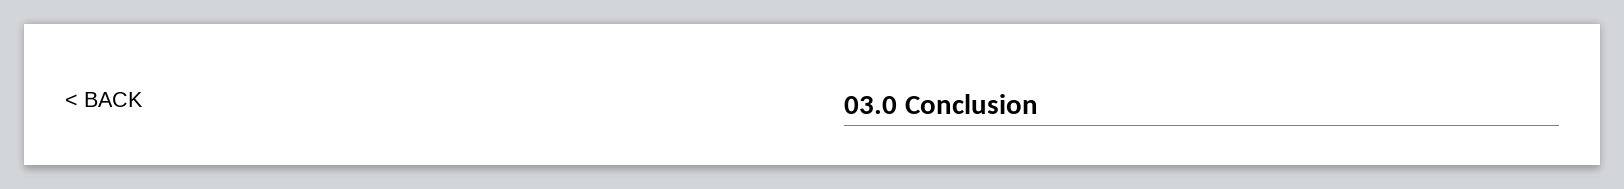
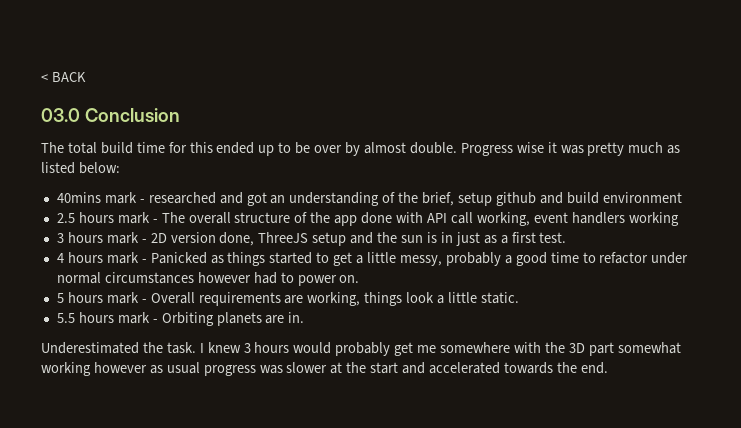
(1038, 104) none -> [41,142,681,156] [41,162,120,174] [56,192,682,206] [56,212,679,226] [56,232,567,246] [56,252,689,266] [56,272,360,286] [56,292,519,306] [56,312,305,326] [41,342,681,356] [41,362,608,376] // The total build time for this ended up to be over by almost double. Progress wise it was pretty much as listed below: // 40mins mark - researched and got an understanding of the brief, setup github and build environment // 2.5 hours mark - The overall structure of the app done with API call working, event handlers working // 3 hours mark - 2D version done, ThreeJS setup and the sun is in just as a first test. // 4 hours mark - Panicked as things started to get a little messy, probably a good time to refactor under normal circumstances however had to power on. // 5 hours mark - Overall requirements are working, things look a little static. // 5.5 hours mark - Orbiting planets are in. // Underestimated the task. I knew 3 hours would probably get me somewhere with the 3D part somewhat working however as usual progress was slower at the start and accelerated towards the end.

